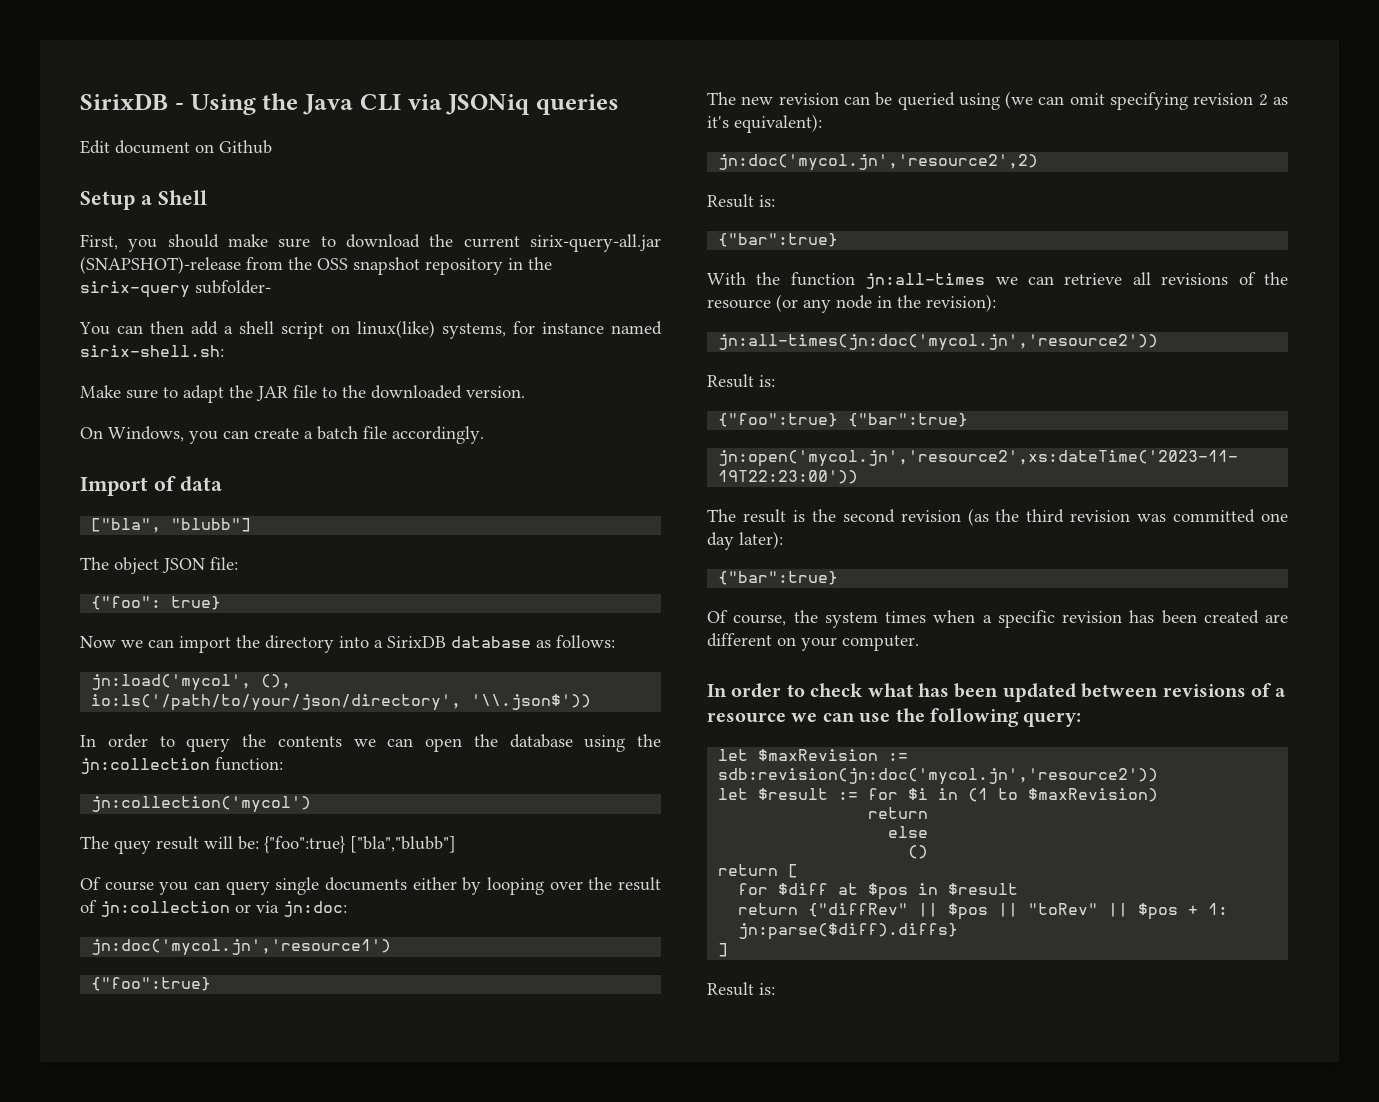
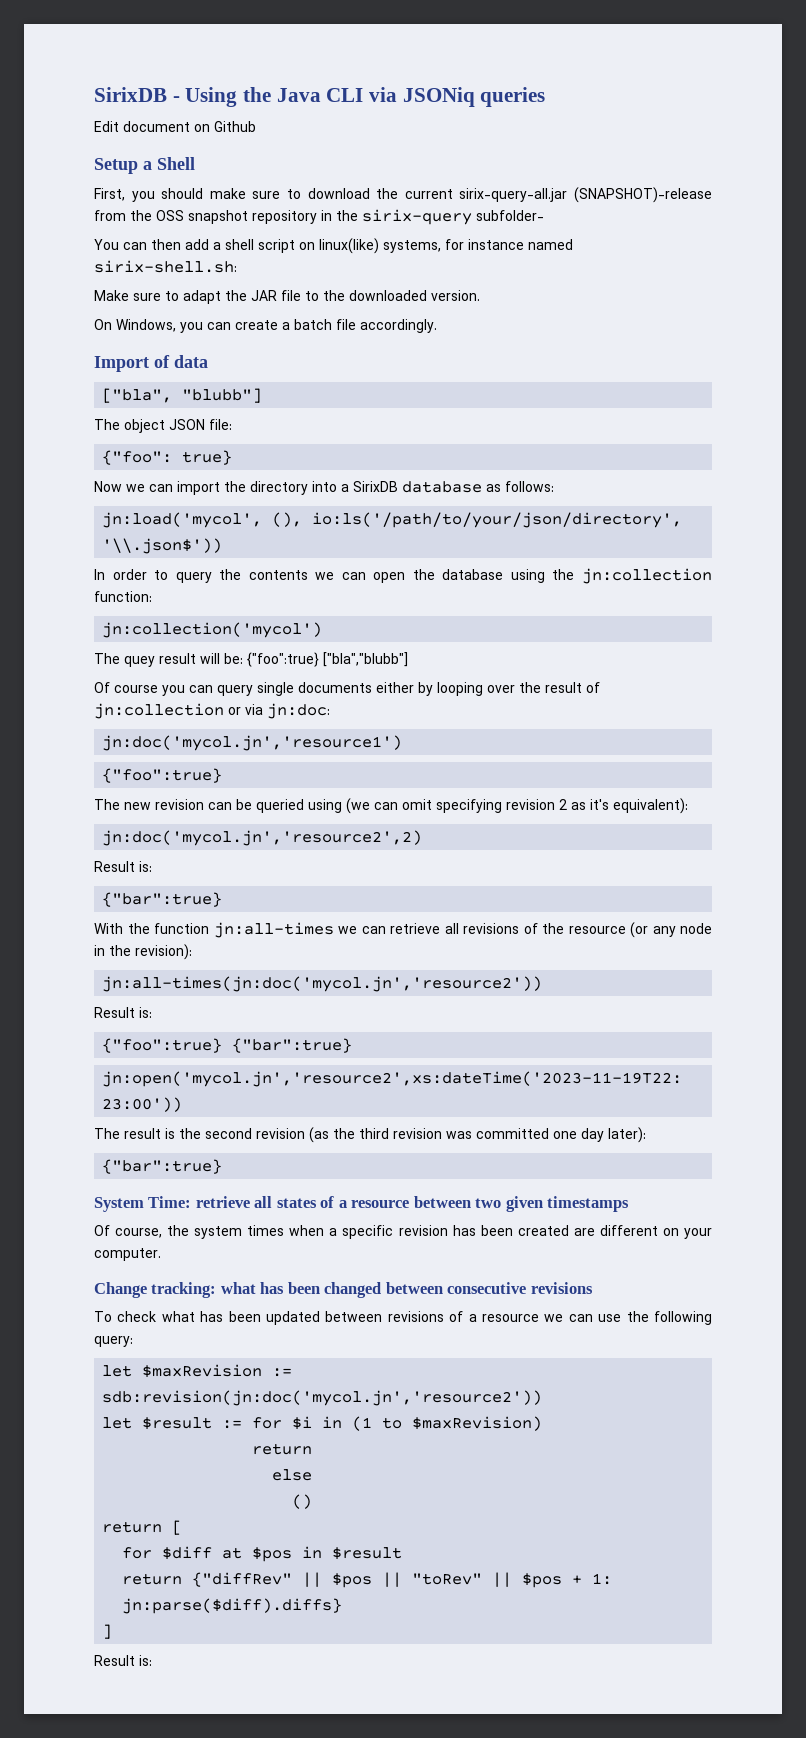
(839, 578) none -> [94,1196,630,1212] // System Time: retrieve all states of a resource between two given timestamps
[707,683,805,698] In order to -> [94,1282,593,1298] [94,1311,112,1322] Change tracking: what has been changed between consecutive revisions // To

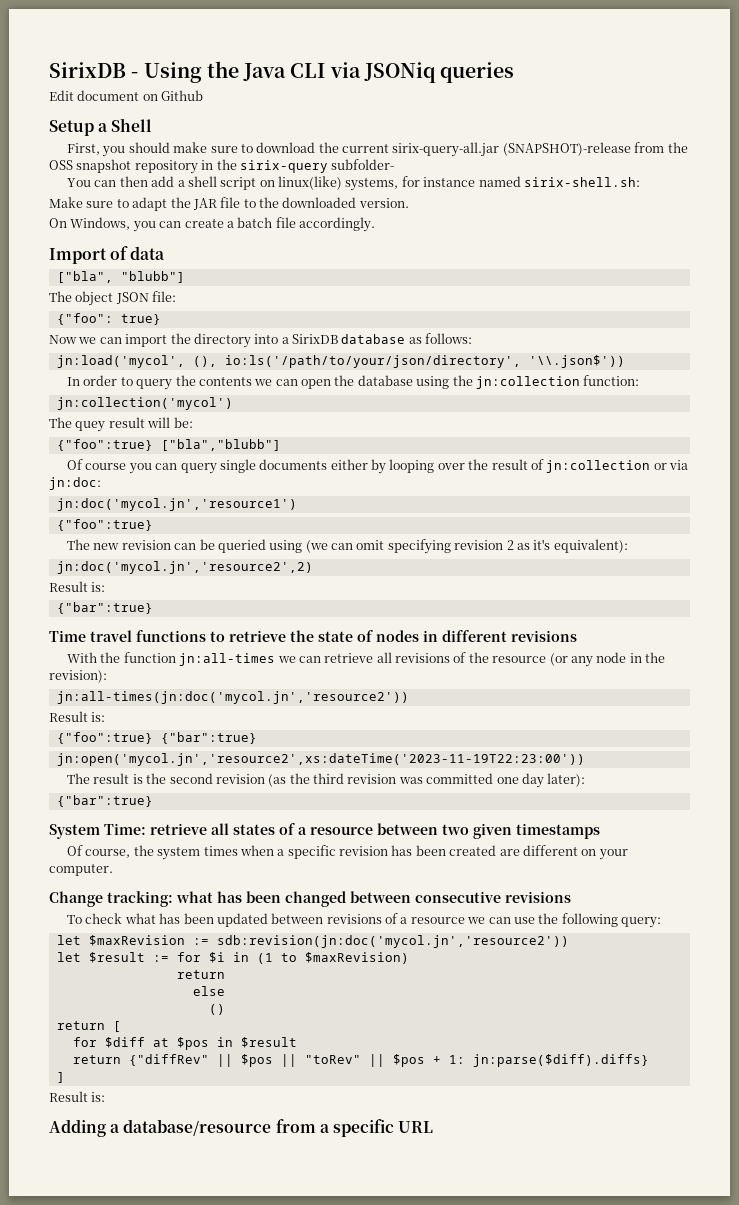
(243, 658) none -> (193, 422) //
(223, 899) none -> [49,630,577,642] // Time travel functions to retrieve the state of nodes in different revisions
(152, 1660) none -> [49,1119,434,1137] // Adding a database/resource from a specific URL

